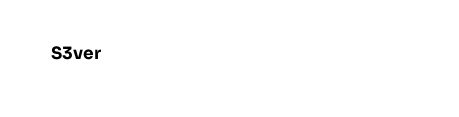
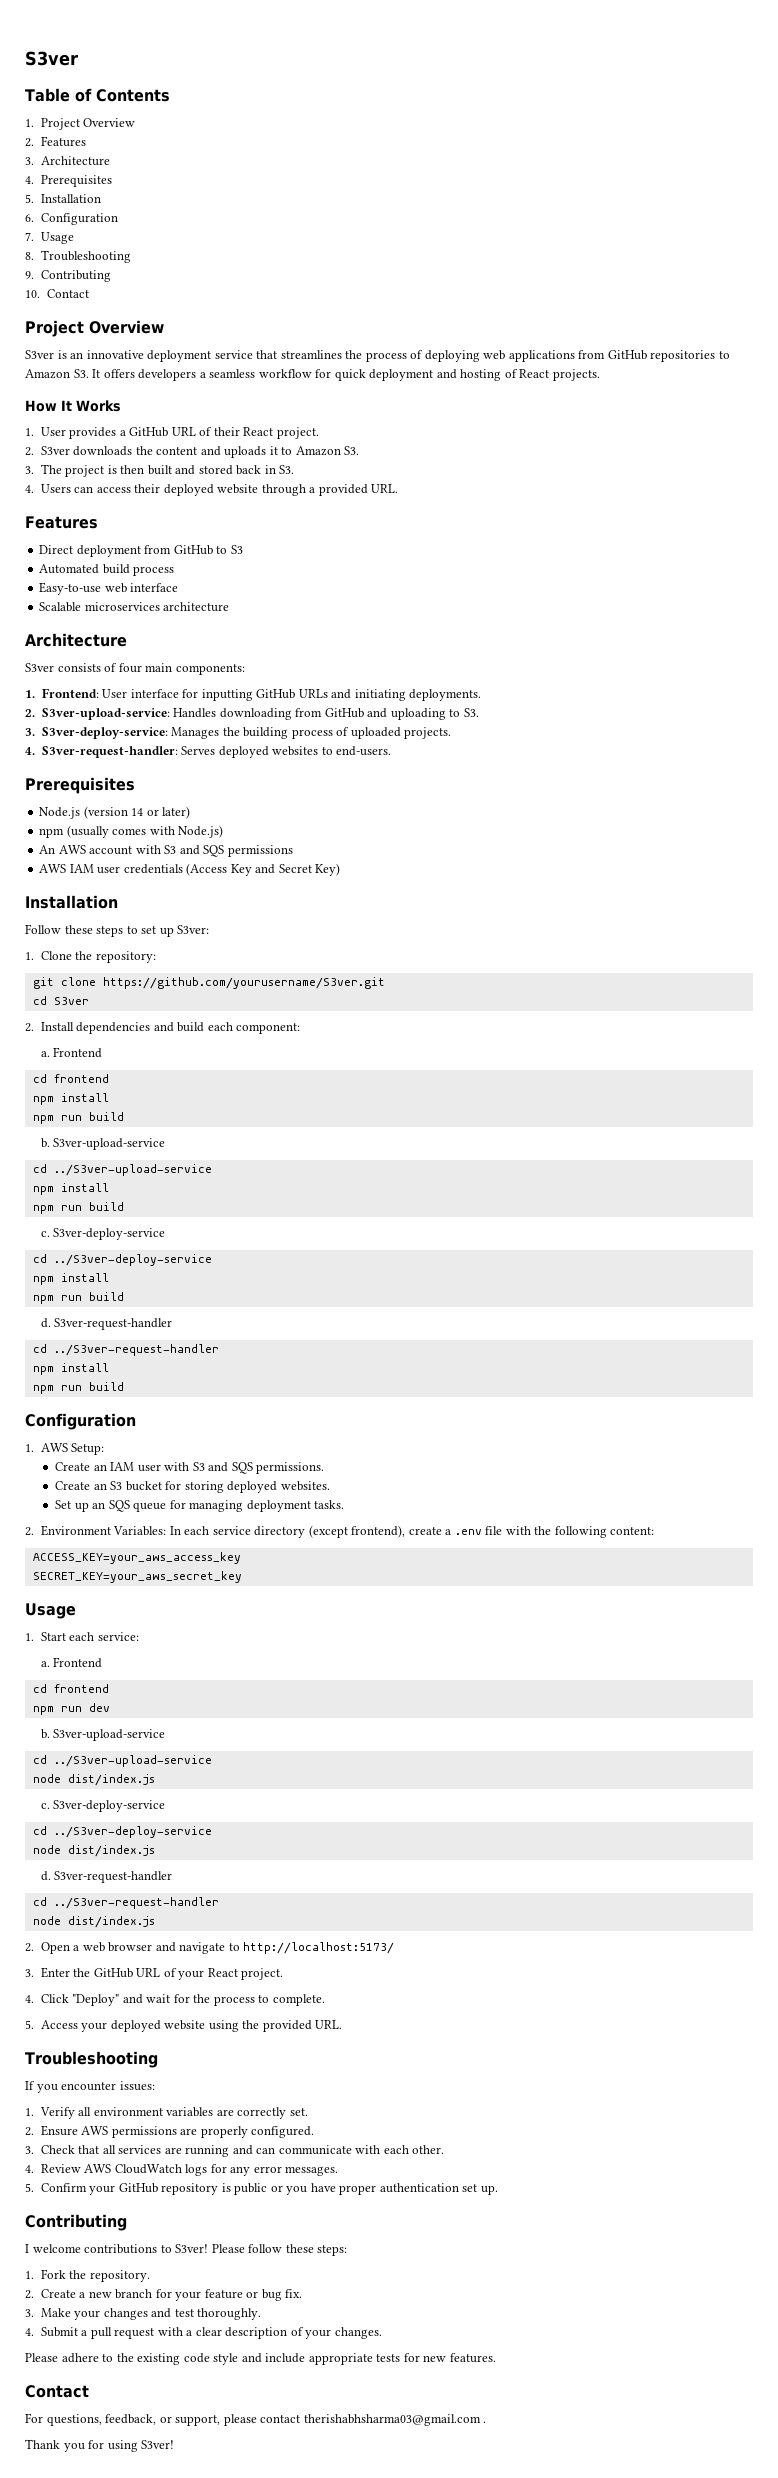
[51,46,101,60] S3ver -> [25,51,78,66] [25,88,170,102] [25,118,136,130] [25,136,86,147] [25,156,110,166] [25,175,112,187] [25,194,101,203] [25,213,118,225] [25,232,74,244] [25,250,131,263] [25,270,111,282] [25,289,89,298] [25,320,164,337] [25,350,730,362] [25,369,600,381] [25,400,121,412] [25,427,319,439] [25,446,360,458] [25,464,295,477] [25,484,399,496] [25,516,98,529] [39,545,243,557] [39,564,175,576] [39,582,179,595] [39,602,230,612] [25,633,127,647] [25,663,245,675] [25,688,482,701] [25,708,479,720] [25,727,452,739] [25,746,392,758] [25,777,135,794] [39,806,191,819] [39,825,224,838] [39,845,293,857] [39,863,341,876] [25,895,118,909] [25,924,210,937] [25,951,156,963] [32,977,385,989] [32,996,89,1005] [25,1022,301,1034] [40,1047,103,1058] [32,1074,109,1083] [32,1093,109,1105] [32,1112,124,1124] [40,1138,166,1150] [32,1164,212,1176] [32,1183,109,1195] [32,1202,124,1214] [40,1228,166,1240] [32,1254,212,1266] [32,1273,109,1285] [32,1292,124,1304] [40,1318,173,1330] [32,1344,219,1356] [32,1363,109,1375] [32,1382,124,1394] [25,1413,136,1430] [25,1443,105,1455] [55,1462,325,1474] [55,1481,330,1493] [55,1500,345,1512] [25,1525,655,1538] [32,1552,241,1564] [32,1571,242,1583] [25,1603,76,1619] [25,1632,139,1641] [40,1657,103,1668] [32,1684,109,1693] [32,1703,110,1715] [40,1729,166,1741] [32,1755,212,1767] [32,1774,155,1786] [40,1800,166,1812] [32,1826,212,1838] [32,1845,155,1857] [40,1871,173,1883] [32,1897,219,1909] [32,1916,155,1928] [25,1942,395,1954] [25,1967,284,1980] [25,1994,325,2006] [25,2020,343,2032] [25,2051,158,2068] [25,2081,155,2093] [25,2107,308,2119] [25,2125,315,2138] [25,2145,445,2157] [25,2164,339,2176] [25,2183,498,2195] [25,2214,127,2231] [25,2244,348,2256] [25,2269,150,2282] [25,2289,303,2301] [25,2308,262,2320] [25,2327,382,2339] [25,2353,496,2365] [25,2385,89,2398] [25,2413,487,2426] [25,2439,175,2452] S3ver // Table of Contents // 1. Project Overview // 2. Features // 3. Architecture // 4. Prerequisites // 5. Installation // 6. Configuration // 7. Usage // 8. Troubleshooting // 9. Contributing // 10. Contact // Project Overview // S3ver is an innovative deployment service that streamlines the process of deploying web applications from GitHub repositories to Amazon S3. It offers developers a seamless workflow for quick deployment and hosting of React projects. // How It Works // 1. User provides a GitHub URL of their React project. // 2. S3ver downloads the content and uploads it to Amazon S3. // 3. The project is then built and stored back in S3. // 4. Users can access their deployed website through a provided URL. // Features // Direct deployment from GitHub to S3 // Automated build process // Easy-to-use web interface // Scalable microservices architecture // Architecture // S3ver consists of four main components: // 1. Frontend: User interface for inputting GitHub URLs and initiating deployments. // 2. S3ver-upload-service: Handles downloading from GitHub and uploading to S3. // 3. S3ver-deploy-service: Manages the building process of uploaded projects. // 4. S3ver-request-handler: Serves deployed websites to end-users. // Prerequisites // Node.js (version 14 or later) // npm (usually comes with Node.js) // An AWS account with S3 and SQS permissions // AWS IAM user credentials (Access Key and Secret Key) // Installation // Follow these steps to set up S3ver: // 1. Clone the repository: // git clone https://github.com/yourusername/S3ver.git // cd S3ver // 2. Install dependencies and build each component: // a. Frontend // cd frontend // npm install // npm run build // b. S3ver-upload-service // cd ../S3ver-upload-service // npm install // npm run build // c. S3ver-deploy-service // cd ../S3ver-deploy-service // npm install // npm run build // d. S3ver-request-handler // cd ../S3ver-request-handler // npm install // npm run build // Configuration // 1. AWS Setup: // Create an IAM user with S3 and SQS permissions. // Create an S3 bucket for storing deployed websites. // Set up an SQS queue for managing deployment tasks. // 2. Environment Variables: In each service directory (except frontend), create a .env file with the following content: // ACCESS_KEY=your_aws_access_key // SECRET_KEY=your_aws_secret_key // Usage // 1. Start each service: // a. Frontend // cd frontend // npm run dev // b. S3ver-upload-service // cd ../S3ver-upload-service // node dist/index.js // c. S3ver-deploy-service // cd ../S3ver-deploy-service // node dist/index.js // d. S3ver-request-handler // cd ../S3ver-request-handler // node dist/index.js // 2. Open a web browser and navigate to http://localhost:5173/ // 3. Enter the GitHub URL of your React project. // 4. Click "Deploy" and wait for the process to complete. // 5. Access your deployed website using the provided URL. // Troubleshooting // If you encounter issues: // 1. Verify all environment variables are correctly set. // 2. Ensure AWS permissions are properly configured. // 3. Check that all services are running and can communicate with each other. // 4. Review AWS CloudWatch logs for any error messages. // 5. Confirm your GitHub repository is public or you have proper authentication set up. // Contributing // I welcome contributions to S3ver! Please follow these steps: // 1. Fork the repository. // 2. Create a new branch for your feature or bug fix. // 3. Make your changes and test thoroughly. // 4. Submit a pull request with a clear description of your changes. // Please adhere to the existing code style and include appropriate tests for new features. // Contact // For questions, feedback, or support, please contact therishabhsharma03@gmail.com . // Thank you for using S3ver!

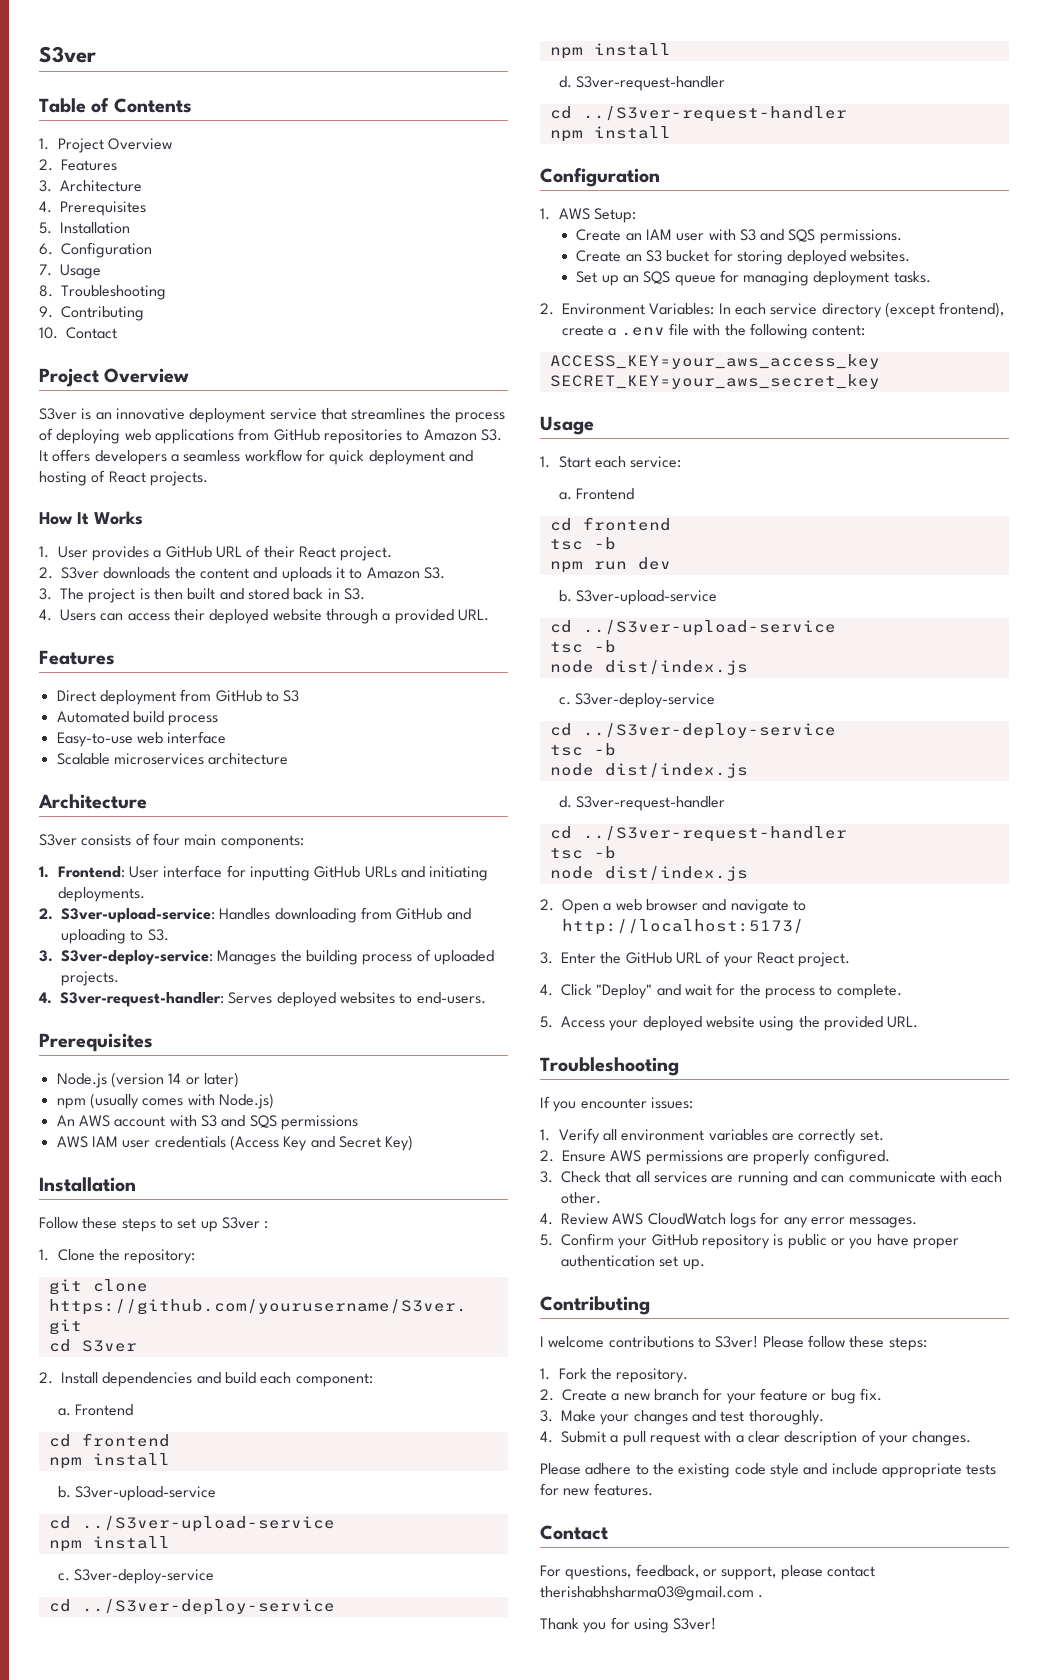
[177,925,210,934] S3ver: -> [221,1217,269,1229] S3ver :
[32,1112,124,1124] // npm run build -> (170, 1459) none
[32,1202,124,1214] // npm run build -> (170, 1542) none
[32,1292,124,1304] // npm run build -> (671, 49) none
[32,1382,124,1394] // npm run build -> (671, 132) none
(109, 1688) none -> [549,537,616,550] // tsc -b
(212, 1761) none -> [549,640,616,653] // tsc -b
(212, 1832) none -> [549,743,616,756] // tsc -b
(219, 1903) none -> [549,846,616,859] // tsc -b

